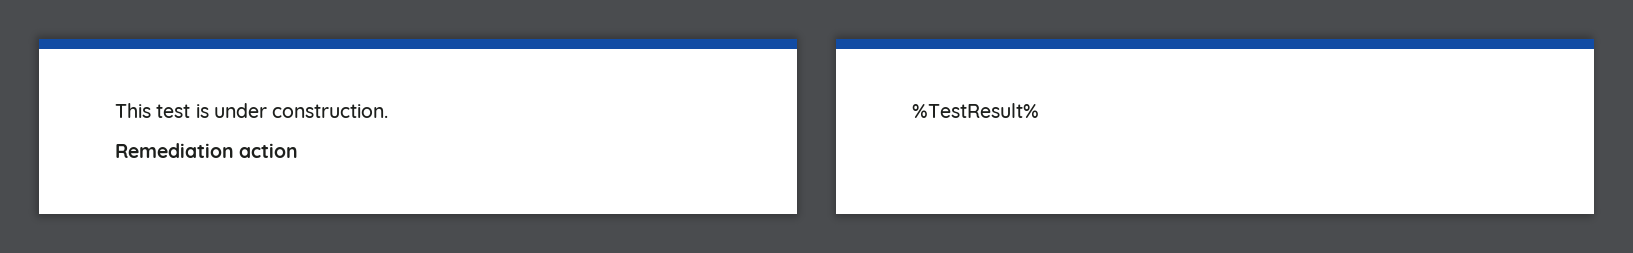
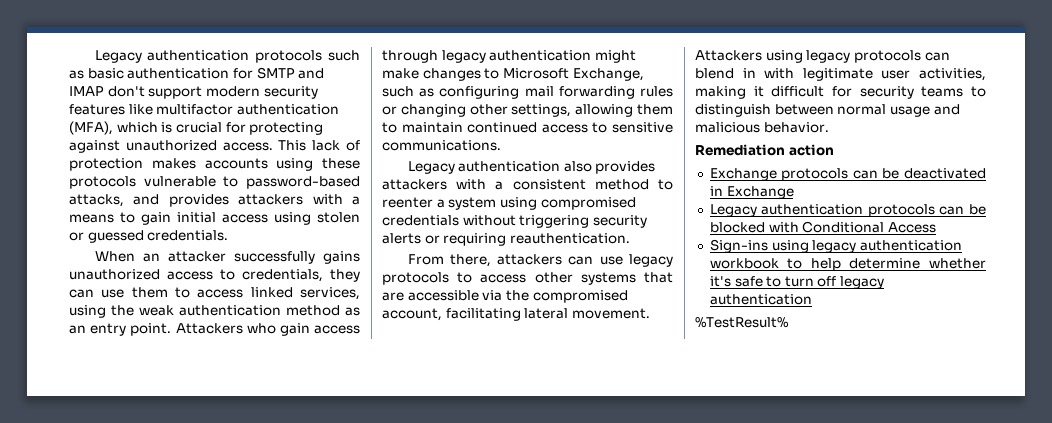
[115,103,389,118] [115,143,299,158] This test is under construction. // Remediation action -> [94,50,360,63] [69,67,325,79] [69,86,318,99] [69,104,339,115] [69,121,324,135] [69,140,360,153] [69,158,360,171] [69,176,360,189] [69,194,360,207] [69,212,360,225] [69,230,229,243] [94,251,360,264] [69,269,360,282] [69,287,360,300] [69,305,360,318] [69,323,360,336] [382,50,636,63] [382,68,644,81] [382,86,673,99] [382,104,673,117] [382,122,673,133] [382,140,501,151] [407,161,656,174] [382,179,673,190] [382,197,636,210] [382,215,647,228] [382,233,630,246] [407,254,673,267] [382,272,673,285] [382,290,628,303] [382,308,650,321] [695,50,950,63] [695,68,986,81] [695,86,986,99] [695,104,960,117] [695,122,829,133] [695,144,834,156] [709,168,986,181] [709,186,794,199] [709,204,986,217] [709,221,936,233] [709,239,962,253] [709,258,986,271] [709,276,885,289] [709,294,812,305] Legacy authentication protocols such as basic authentication for SMTP and IMAP don't support modern security features like multifactor authentication (MFA), which is crucial for protecting against unauthorized access. This lack of protection makes accounts using these protocols vulnerable to password-based attacks, and provides attackers with a means to gain initial access using stolen or guessed credentials. // When an attacker successfully gains unauthorized access to credentials, they can use them to access linked services, using the weak authentication method as an entry point. Attackers who gain access through legacy authentication might make changes to Microsoft Exchange, such as configuring mail forwarding rules or changing other settings, allowing them to maintain continued access to sensitive communications. // Legacy authentication also provides attackers with a consistent method to reenter a system using compromised credentials without triggering security alerts or requiring reauthentication. // From there, attackers can use legacy protocols to access other systems that are accessible via the compromised account, facilitating lateral movement. Attackers using legacy protocols can blend in with legitimate user activities, making it difficult for security teams to distinguish between normal usage and malicious behavior. // Remediation action // Exchange protocols can be deactivated in Exchange // Legacy authentication protocols can be blocked with Conditional Access // Sign-ins using legacy authentication workbook to help determine whether it's safe to turn off legacy authentication

